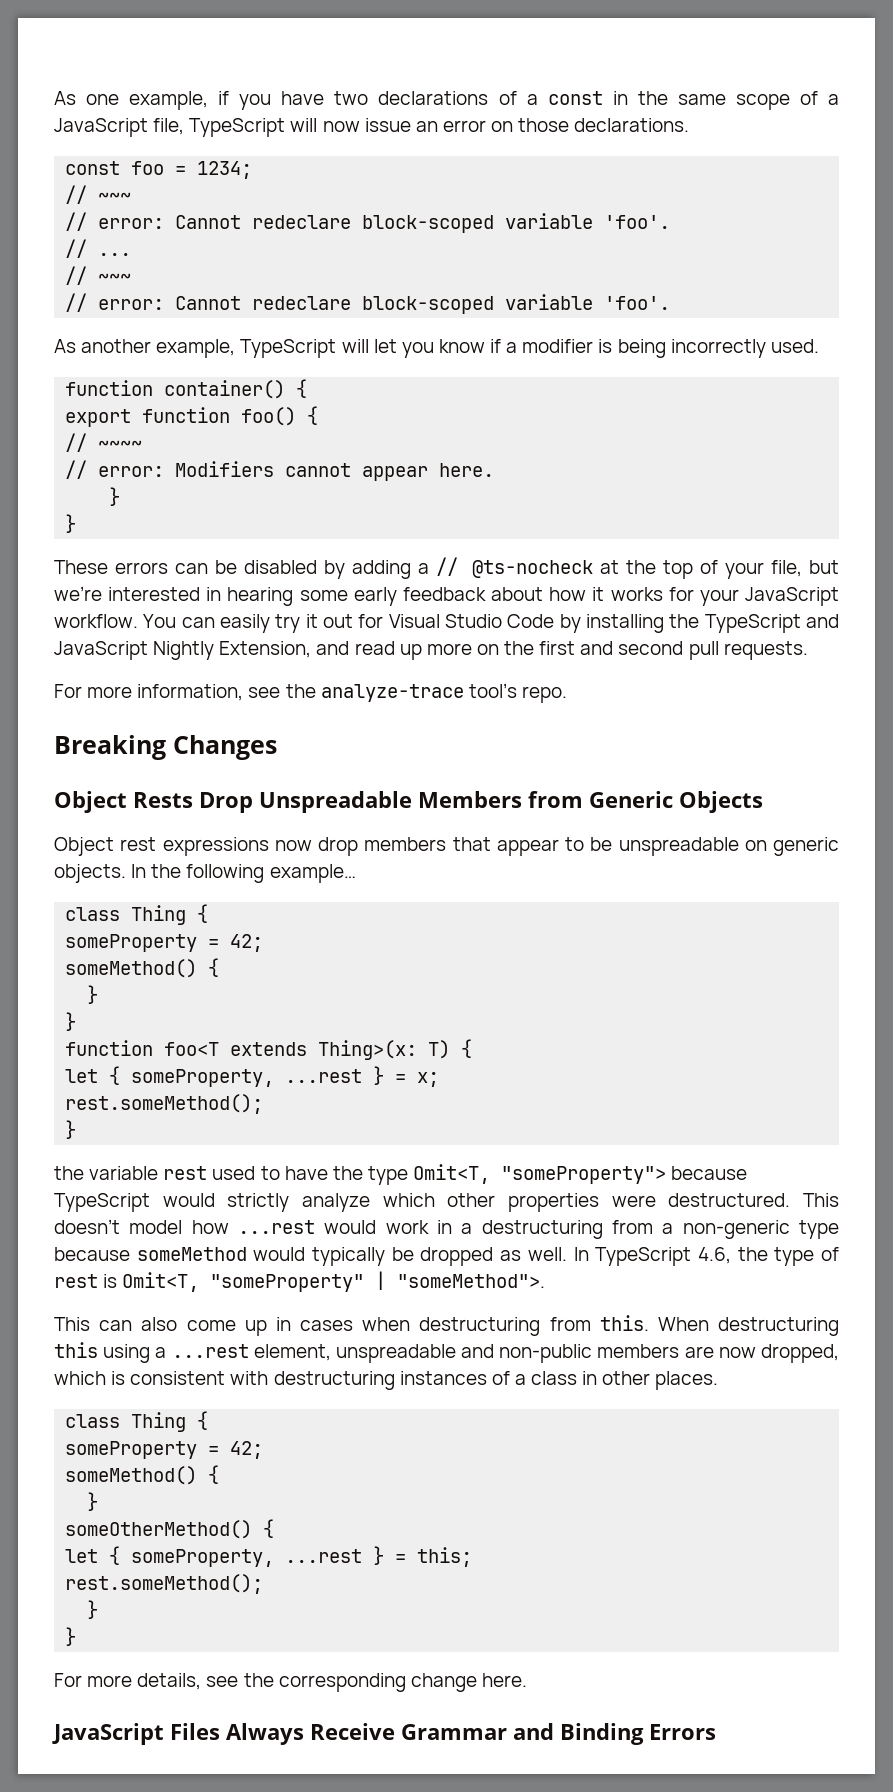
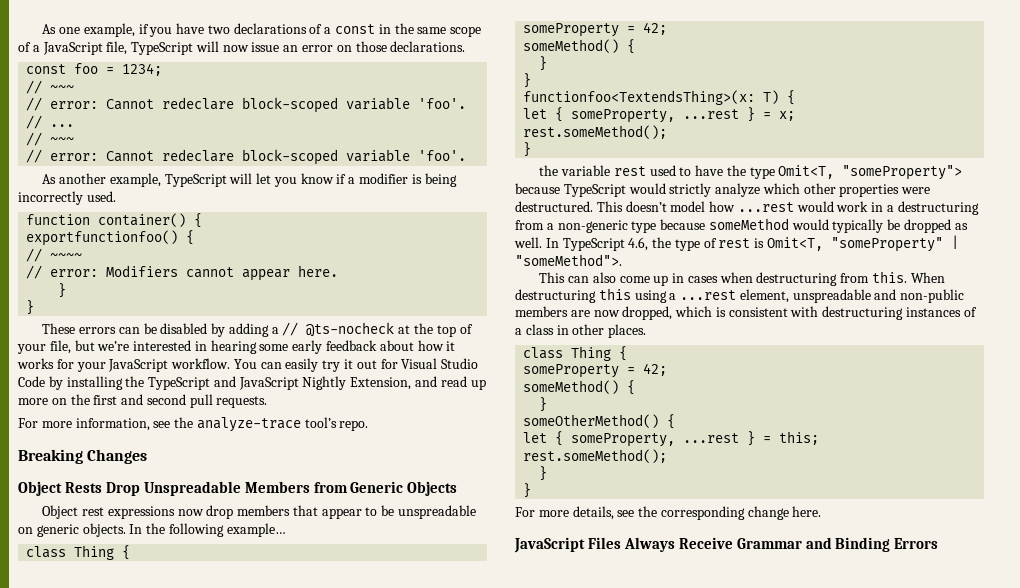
[65,407,297,427] export function foo() -> [26,230,179,246] exportfunctionfoo()
[65,1040,418,1060] function foo<T extends Thing>(x: -> [523,90,756,105] functionfoo<TextendsThing>(x:

